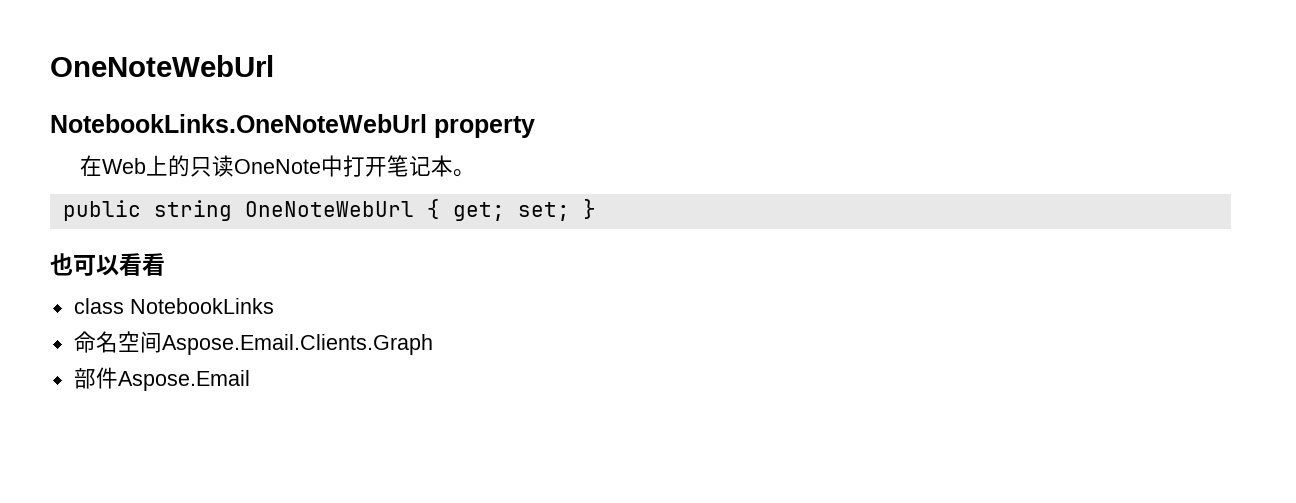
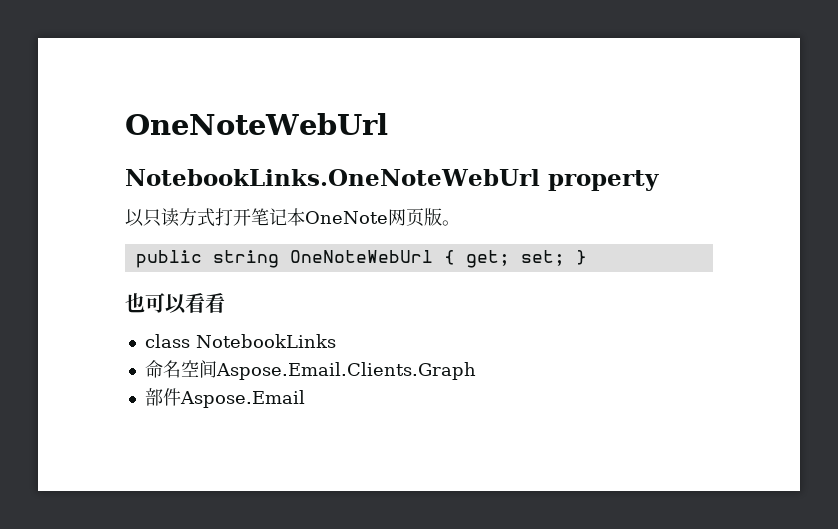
[79,155,453,177] 在Web上的只读OneNote中打开笔记本 -> [125,208,442,227] 以只读方式打开笔记本OneNote网页版

